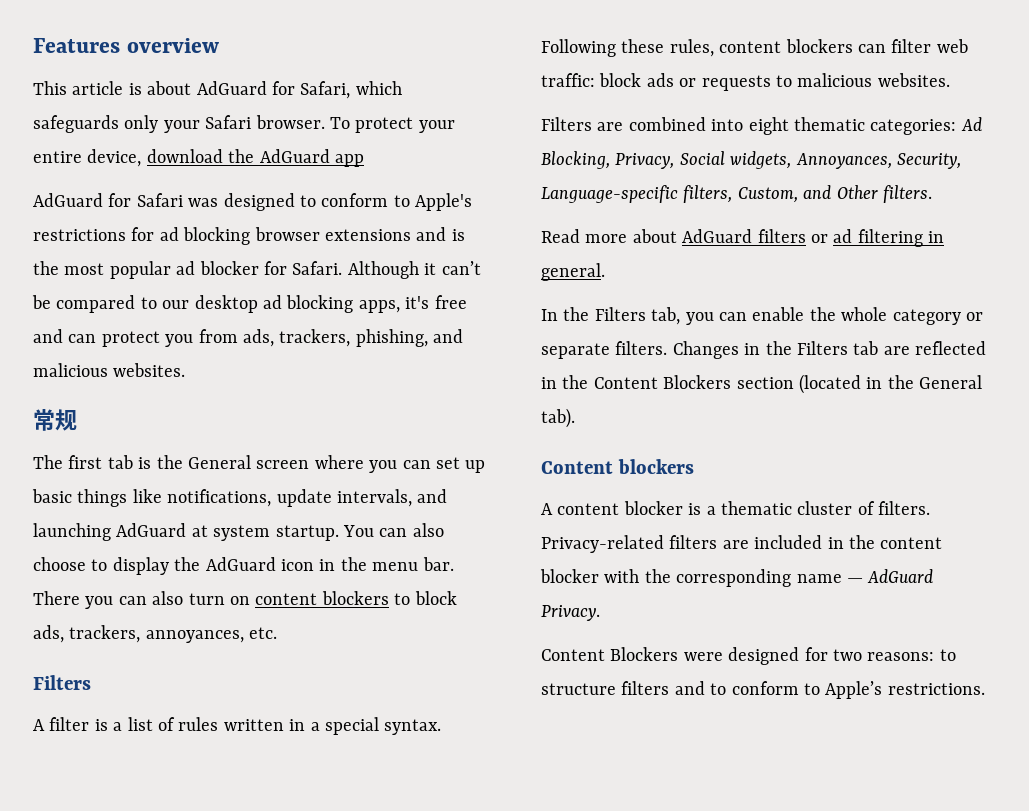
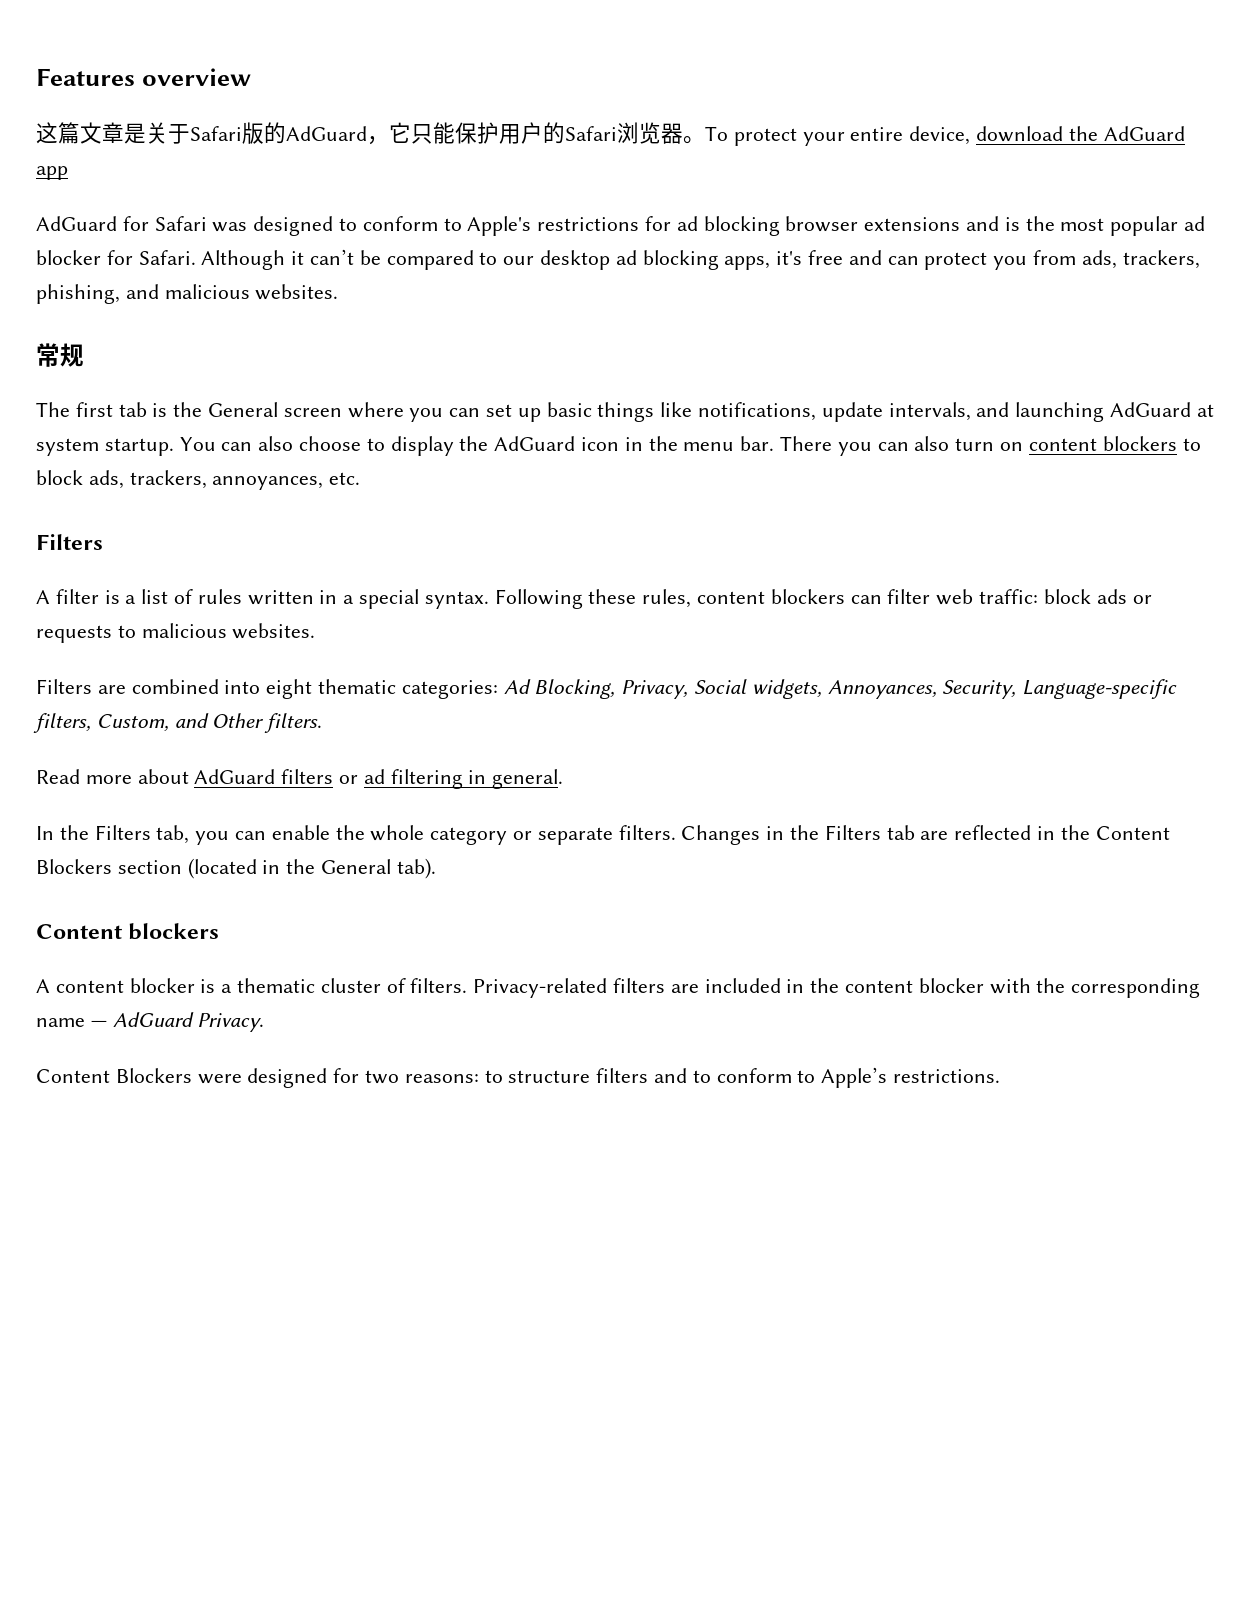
[33,81,402,99] [33,115,325,133] This article is about AdGuard for Safari, which safeguards only your Safari browser. -> [36,122,705,145] 这篇文章是关于Safari版的AdGuard，它只能保护用户的Safari浏览器。

